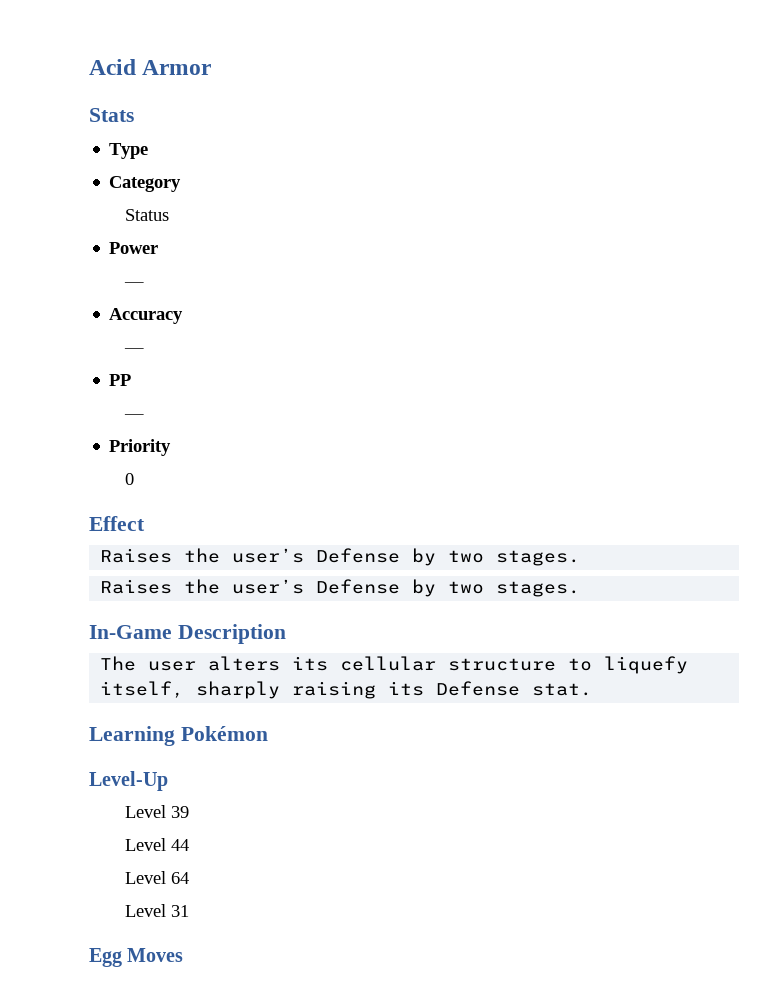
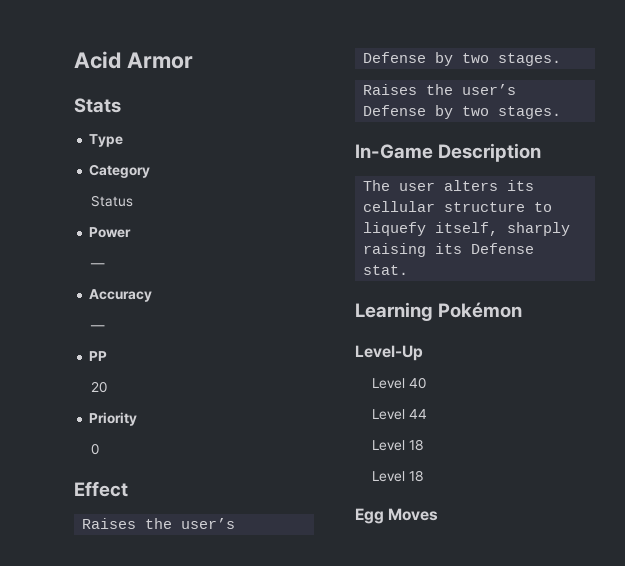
[123,414,144,419] — -> [91,381,108,393] 20
[170,806,189,818] 39 -> [409,377,427,389] 40
[170,872,189,884] [124,904,189,917] 64 // Level 31 -> [409,439,424,451] [372,470,424,482] 18 // Level 18

